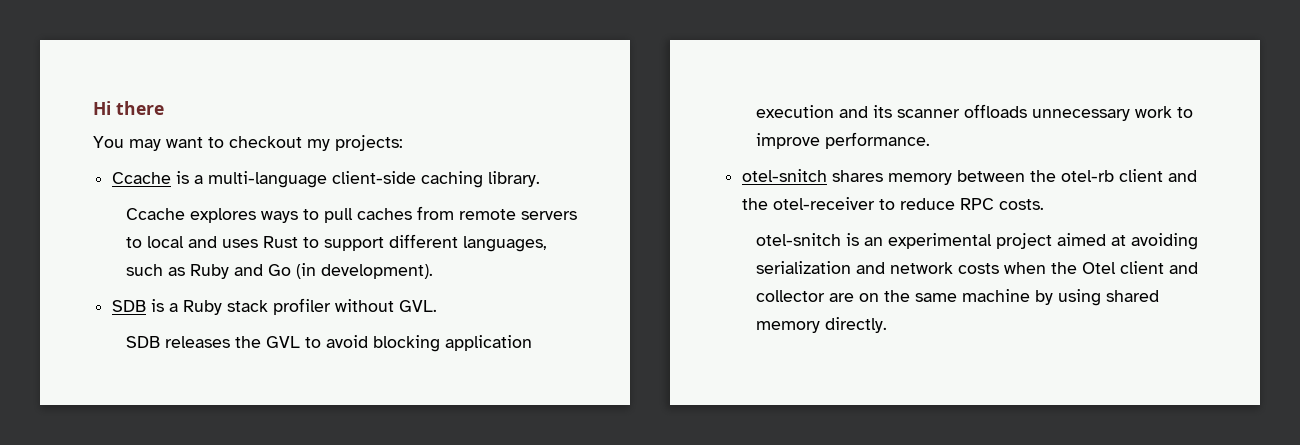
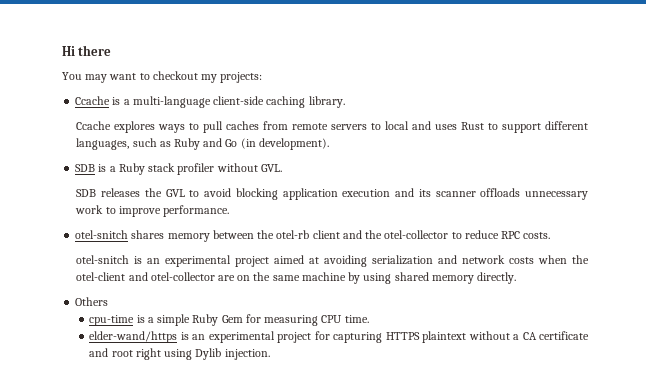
[773,197,876,210] otel-receiver -> [384,230,449,239] otel-collector
[1081,261,1198,274] [755,290,825,302] Otel client and collector -> [76,272,215,281] otel-client and otel-collector
(887, 325) none -> [75,297,109,306] [89,314,369,326] [89,331,590,343] [89,348,270,360] // Others // cpu-time is a simple Ruby Gem for measuring CPU time. // elder-wand/https is an experimental project for capturing HTTPS plaintext without a CA certificate and root right using Dylib injection.

